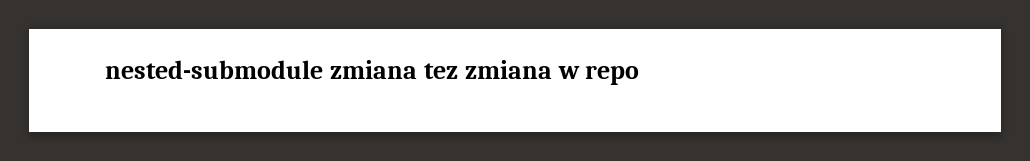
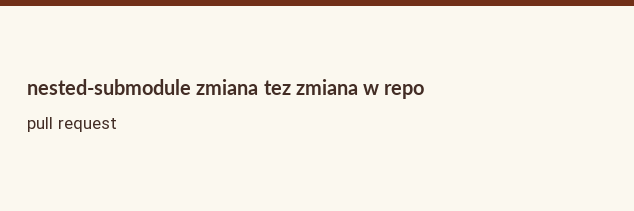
(640, 75) none -> [27,117,117,132] // pull request

